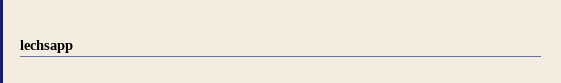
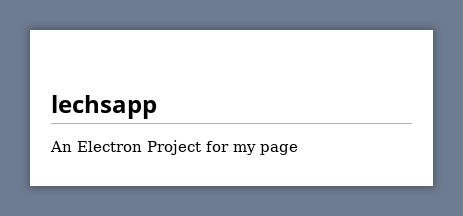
(73, 46) none -> [50,140,298,155] // An Electron Project for my page

